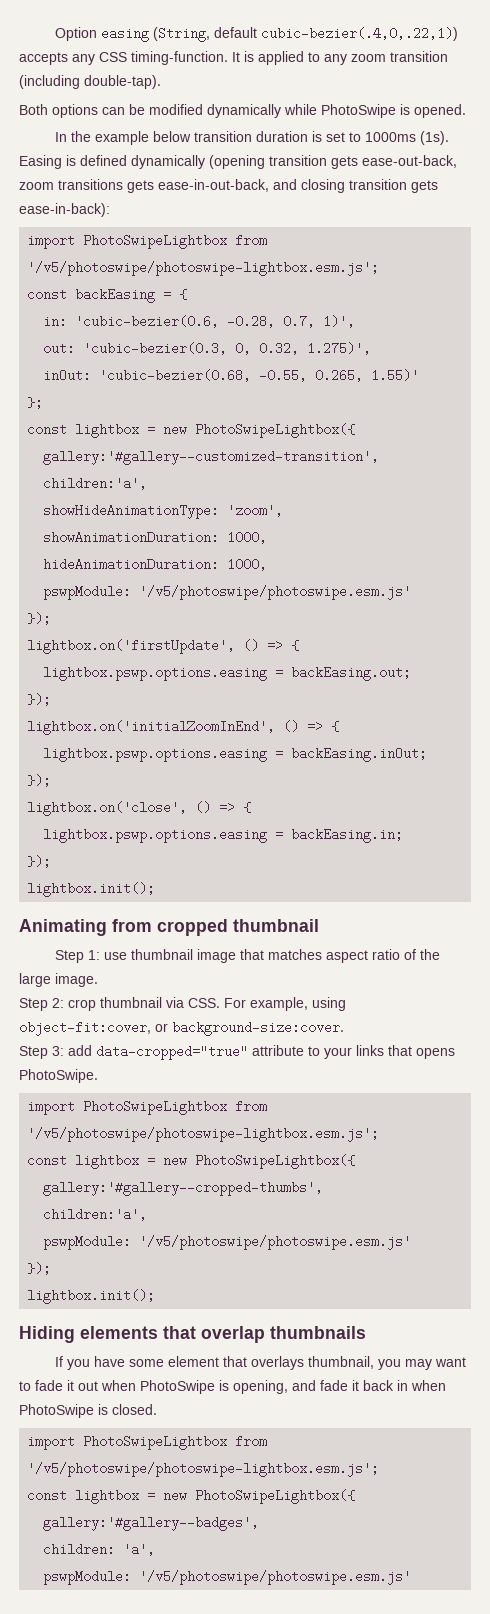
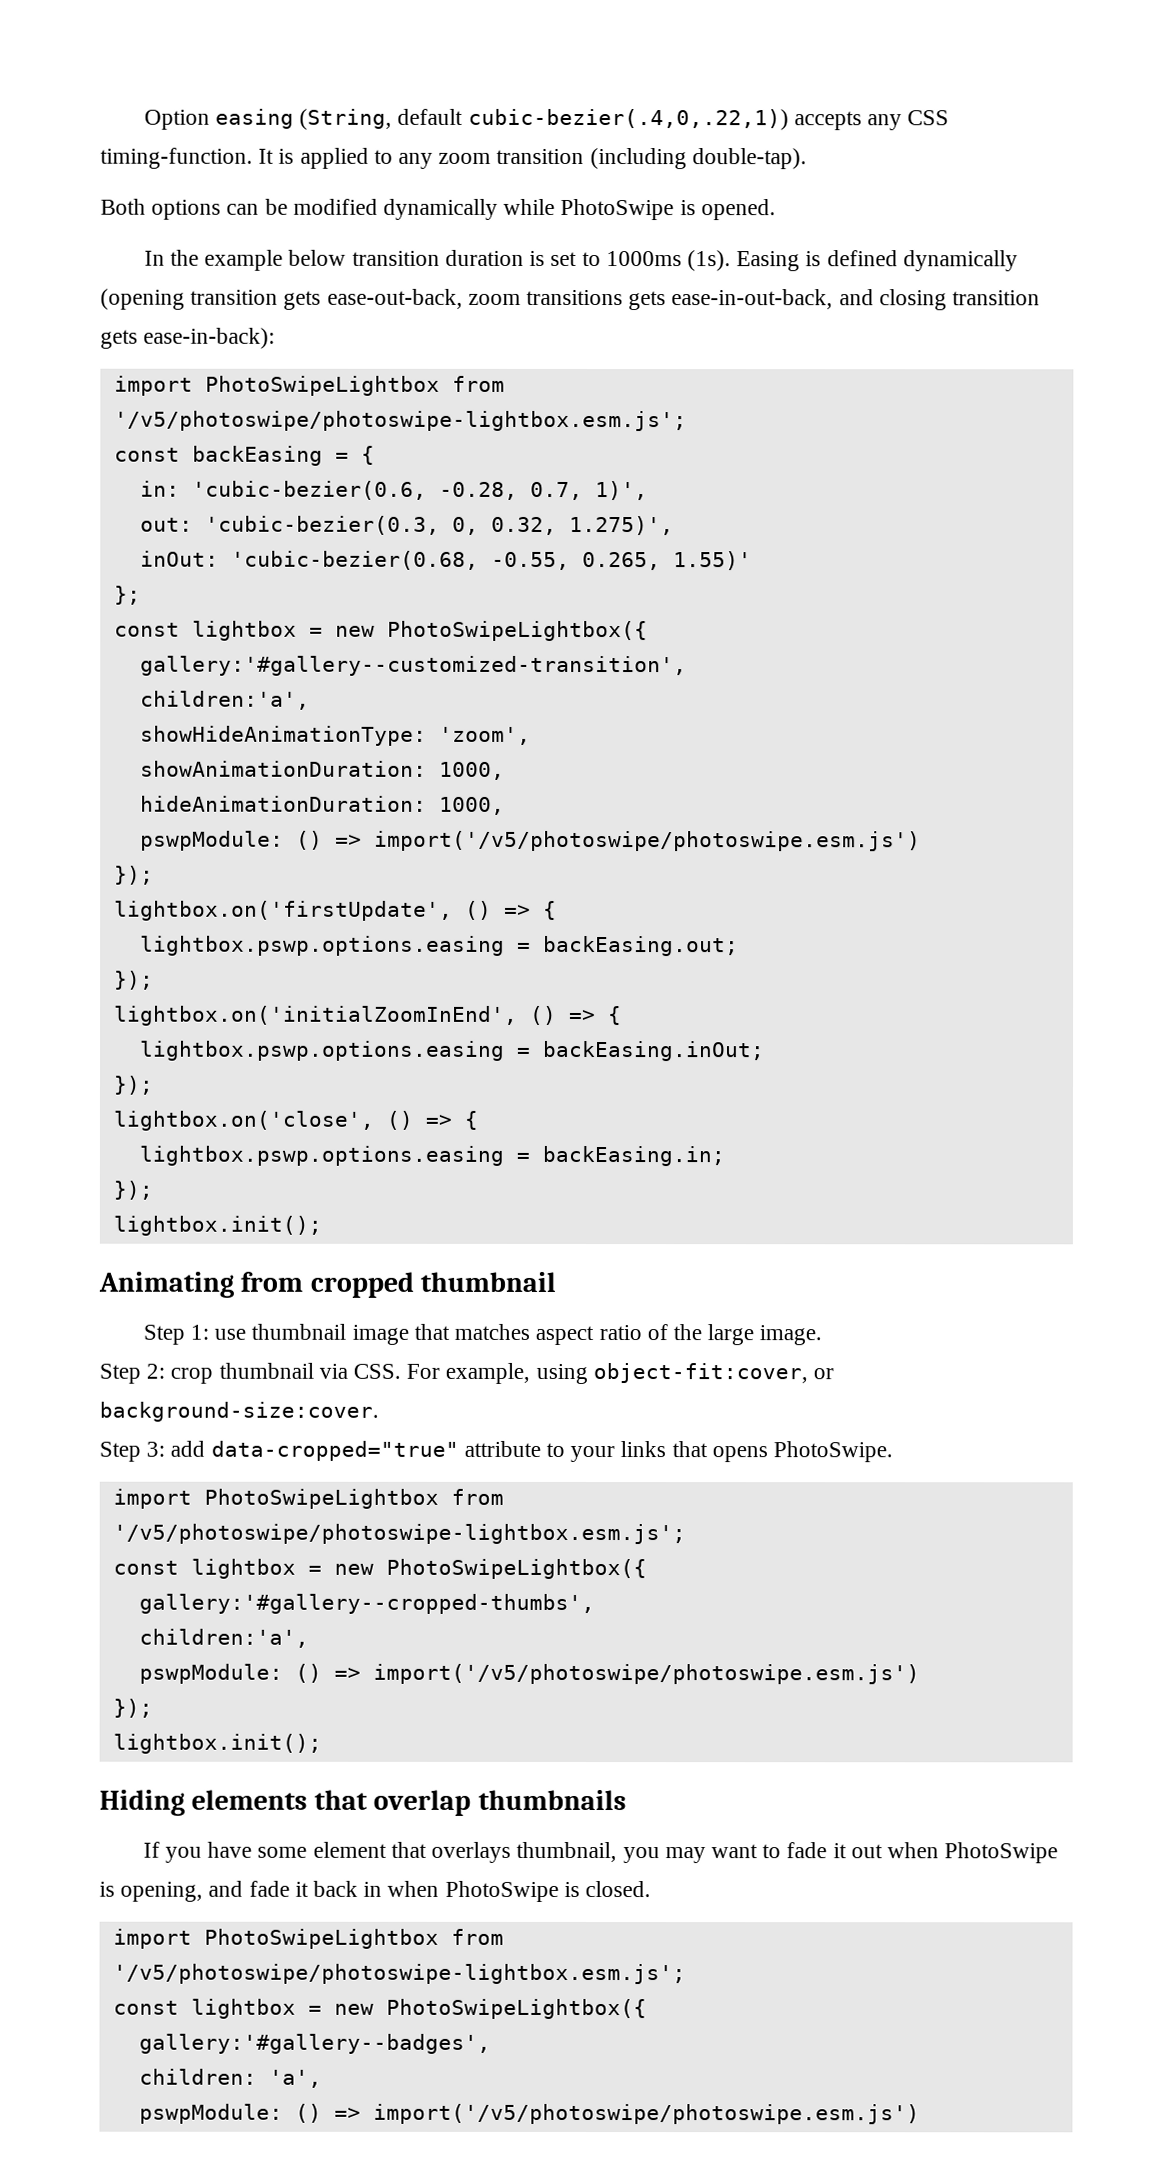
[139,585,412,600] '/v5/photoswipe/photoswipe.esm.js' -> [295,830,921,852] () => import('/v5/photoswipe/photoswipe.esm.js')
[139,1235,412,1250] '/v5/photoswipe/photoswipe.esm.js' -> [294,1663,920,1685] () => import('/v5/photoswipe/photoswipe.esm.js')
[139,1570,412,1585] '/v5/photoswipe/photoswipe.esm.js' -> [294,2103,920,2125] () => import('/v5/photoswipe/photoswipe.esm.js')

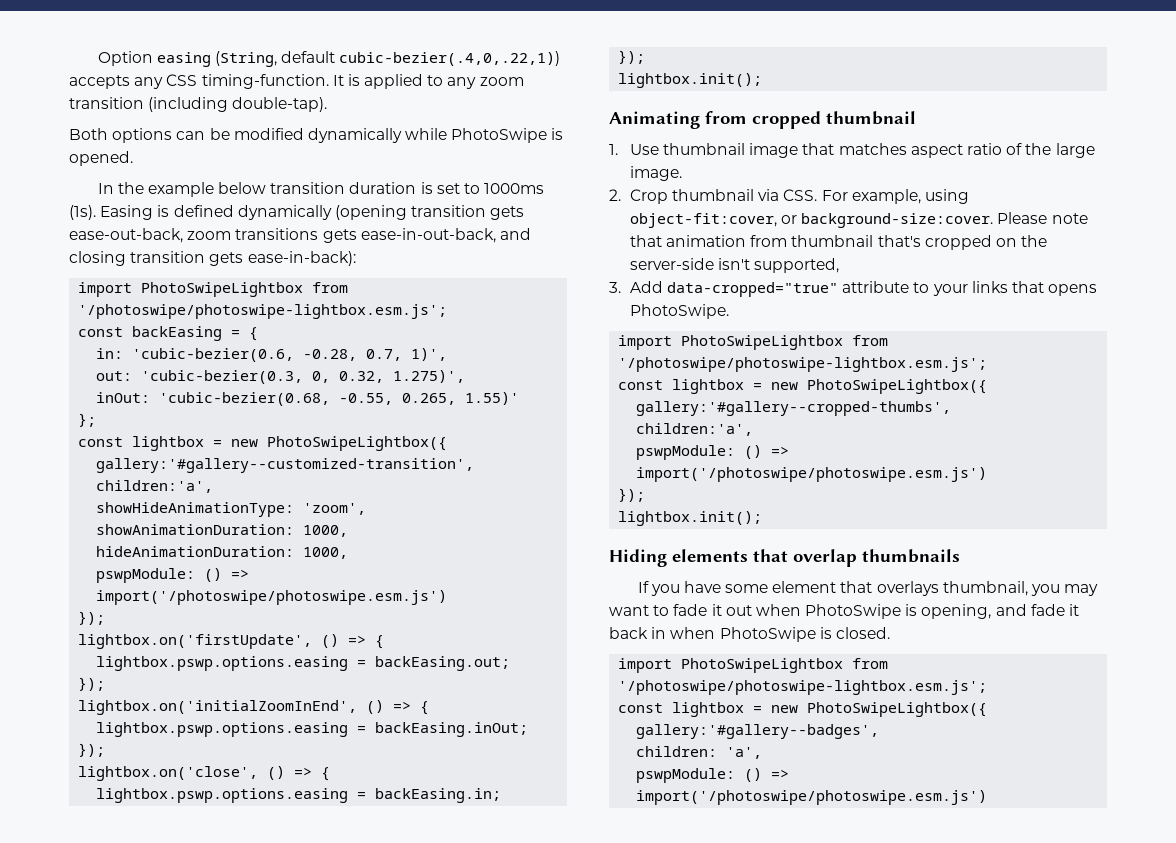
[113,410,687,432] '/v5/photoswipe/photoswipe-lightbox.esm.js'; -> [78,304,448,319] '/photoswipe/photoswipe-lightbox.esm.js';
[373,830,921,852] import('/v5/photoswipe/photoswipe.esm.js') -> [96,590,448,605] import('/photoswipe/photoswipe.esm.js')
[142,1324,247,1345] Step 1: use -> [609,144,659,155] 1. Use
[99,1363,214,1384] Step 2: crop -> [609,189,668,204] 2. Crop
[99,1440,206,1462] // Step 3: add -> [997,212,1088,224] [629,235,1048,250] [629,258,840,273] [609,281,663,293] Please note that animation from thumbnail that's cropped on the server-side isn't supported, // 3. Add
[112,1523,686,1545] '/v5/photoswipe/photoswipe-lightbox.esm.js'; -> [618,357,988,372] '/photoswipe/photoswipe-lightbox.esm.js';
[372,1663,920,1685] import('/v5/photoswipe/photoswipe.esm.js') -> [636,467,988,482] import('/photoswipe/photoswipe.esm.js')
[112,1963,686,1985] '/v5/photoswipe/photoswipe-lightbox.esm.js'; -> [618,680,988,695] '/photoswipe/photoswipe-lightbox.esm.js';
[372,2103,920,2125] import('/v5/photoswipe/photoswipe.esm.js') -> [636,790,988,805] import('/photoswipe/photoswipe.esm.js')

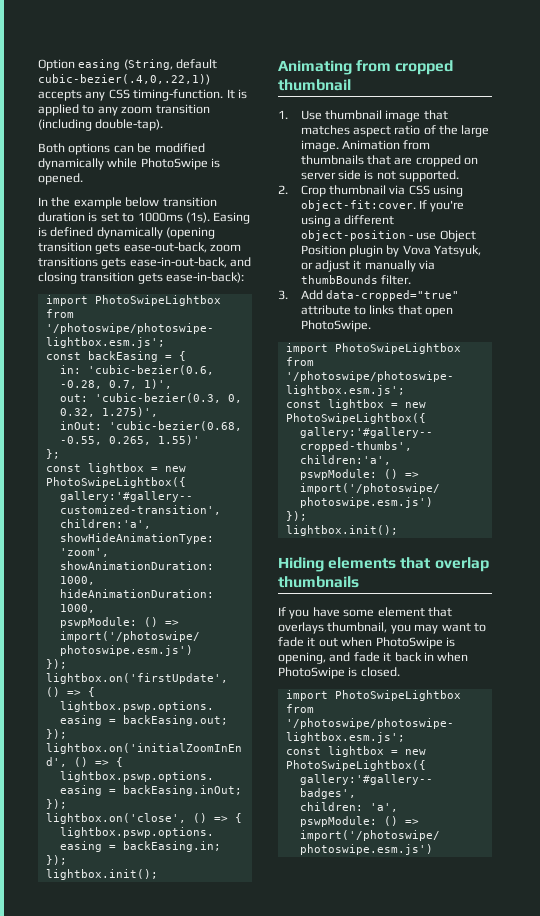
[609,189,970,204] [629,212,1088,228] [629,235,1048,250] [629,258,840,273] // 2. Crop thumbnail via CSS. For example, using object-fit:cover, or background-size:cover. Please note that animation from thumbnail that's cropped on the server-side isn't supported, -> [341,140,431,150] [300,155,479,167] [300,170,460,182] [278,185,464,197] [300,200,465,212] [300,215,395,227] [300,230,476,242] [300,245,482,257] [300,260,436,272] [300,275,411,285] Animation from thumbnails that are cropped on server side is not supported. // 2. Crop thumbnail via CSS using object-fit:cover. If you're using a different object-position - use Object Position plugin by Vova Yatsyuk, or adjust it manually via thumbBounds filter.
[932,284,968,296] your -> (366, 310) none
[1048,284,1098,296] opens -> [425,307,454,317] open

